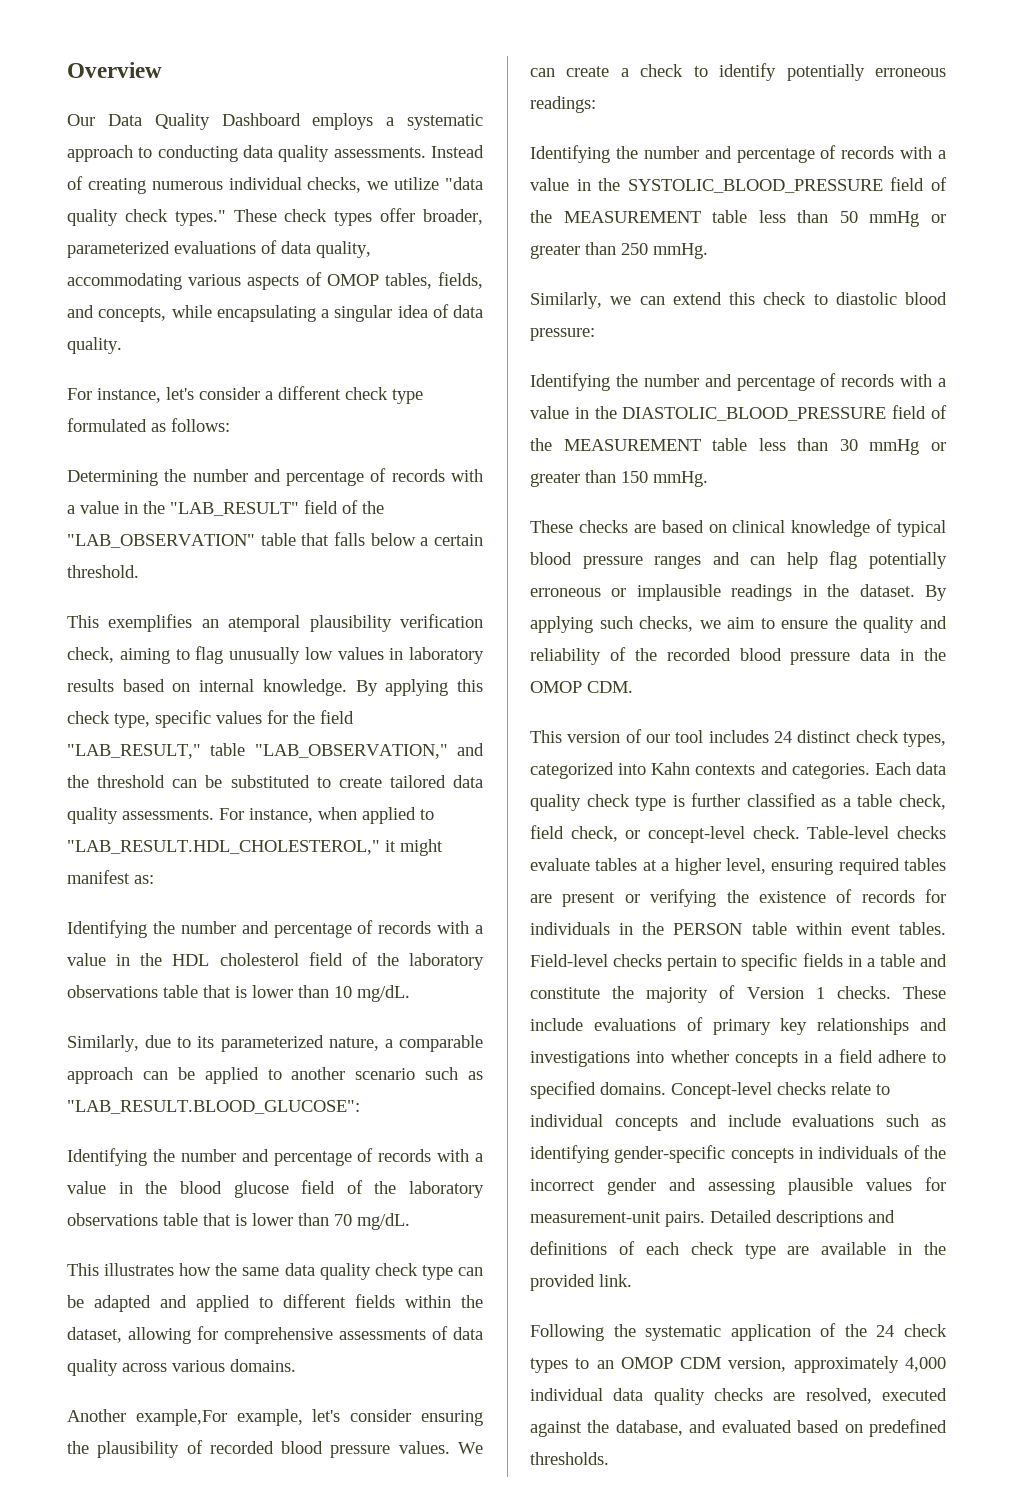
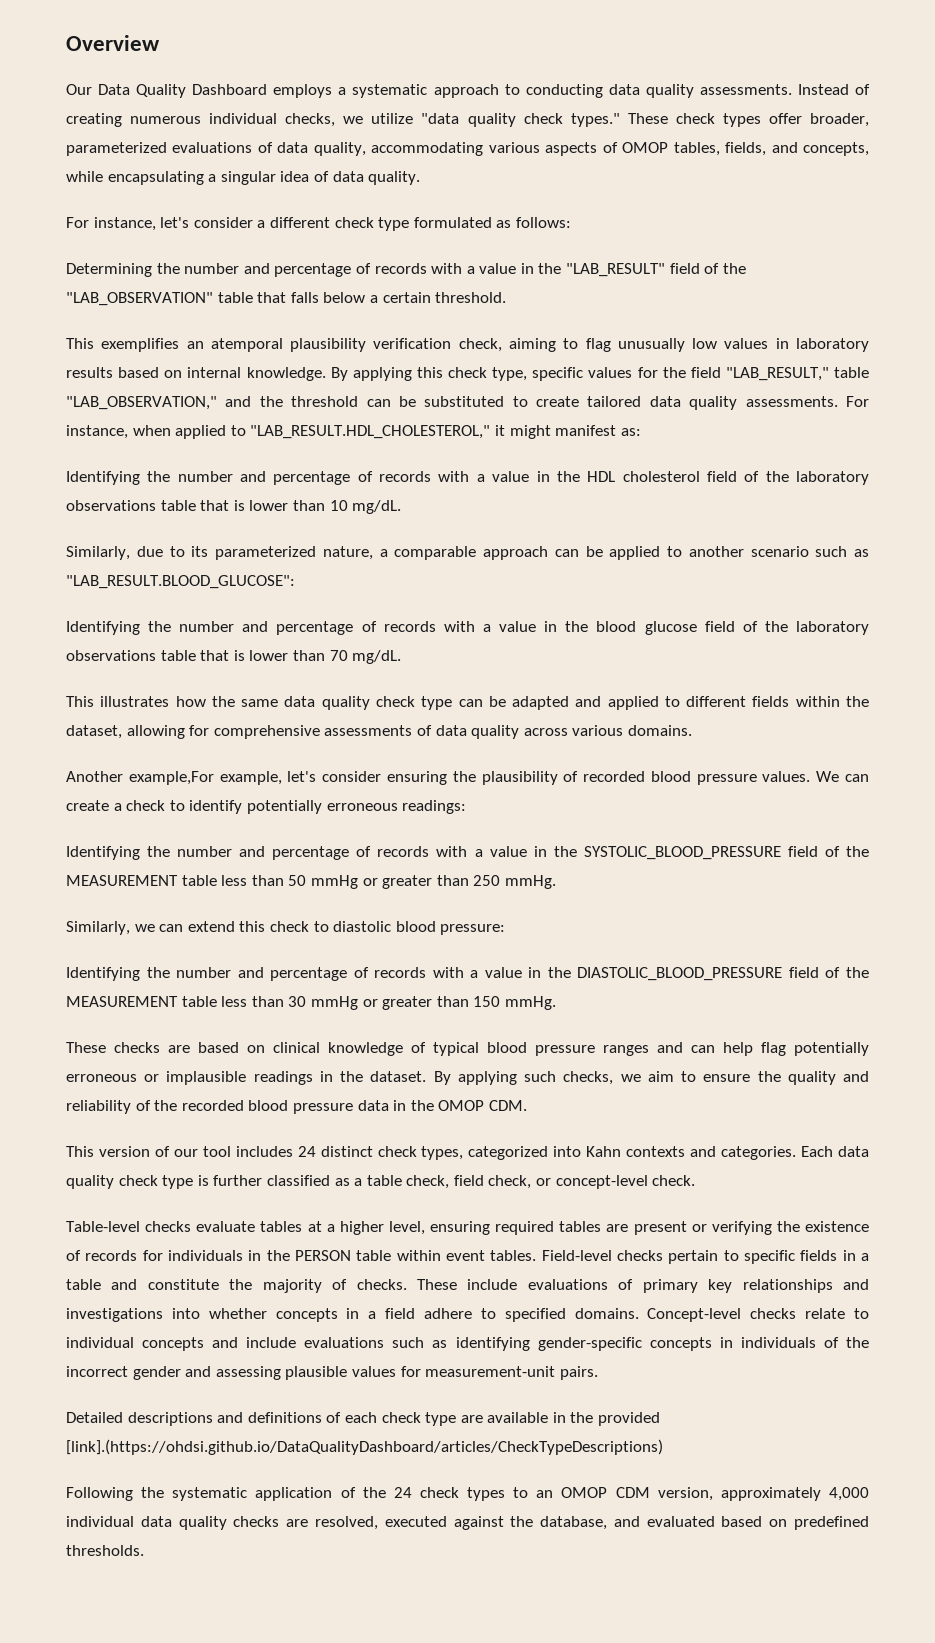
(800, 832) none -> (696, 1180) //
[746,987,825,999] Version 1 -> (348, 1284) none
(705, 1219) none -> (598, 1373) //
[599,1274,632,1287] link. -> [66,1439,663,1455] [link].(https://ohdsi.github.io/DataQualityDashboard/articles/CheckTypeDescriptions)

